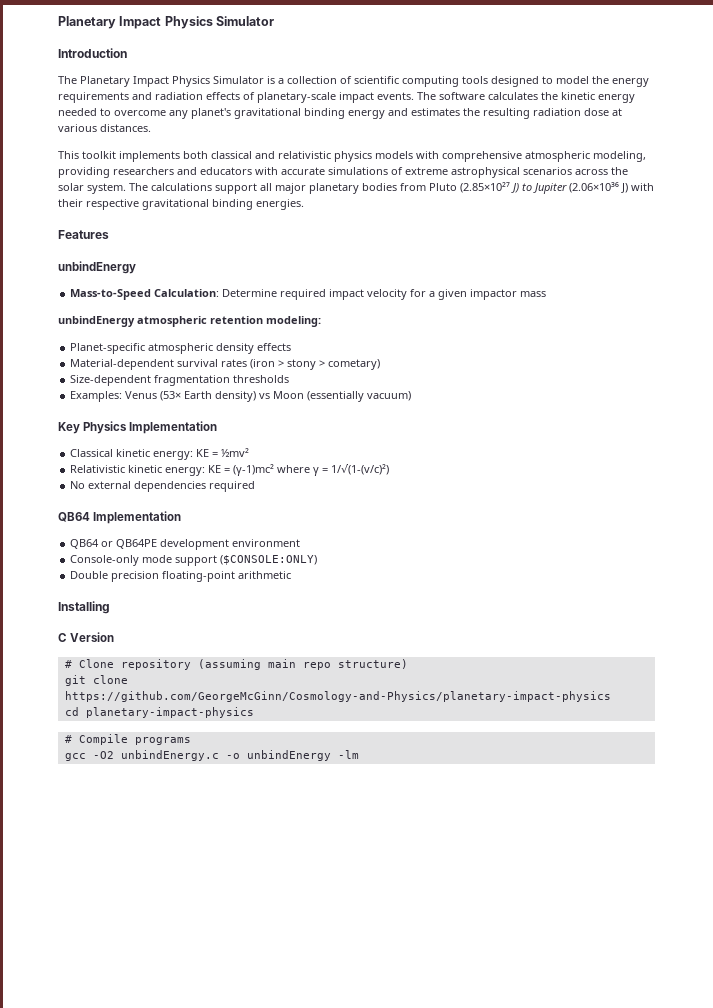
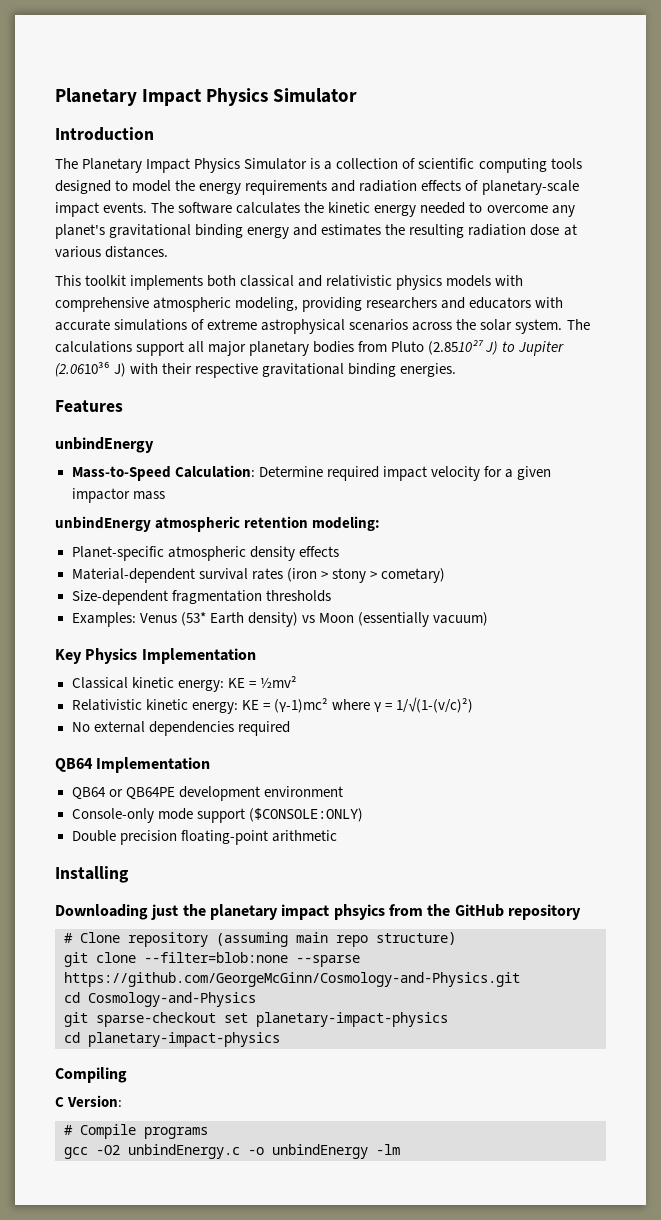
[460,182,510,193] (2.85×10²⁷ -> [428,340,485,355] (2.8510²⁷
[569,182,619,193] (2.06×10³⁶ -> [55,362,110,377] (2.0610³⁶
[160,391,182,401] (53× -> [180,612,206,626] (53*
[58,632,115,642] C Version -> [55,904,581,920] Downloading just the planetary impact phsyics from the GitHub repository
[64,691,611,702] https://github.com/GeorgeMcGinn/Cosmology-and-Physics/planetary-impact-physics -> [144,952,360,967] [64,972,520,987] [64,992,256,1007] [64,1012,448,1027] --filter=blob:none --sparse https://github.com/GeorgeMcGinn/Cosmology-and-Physics.git // cd Cosmology-and-Physics // git sparse-checkout set planetary-impact-physics
(254, 712) none -> [55,1067,127,1083] [55,1095,123,1107] // Compiling // C Version:

